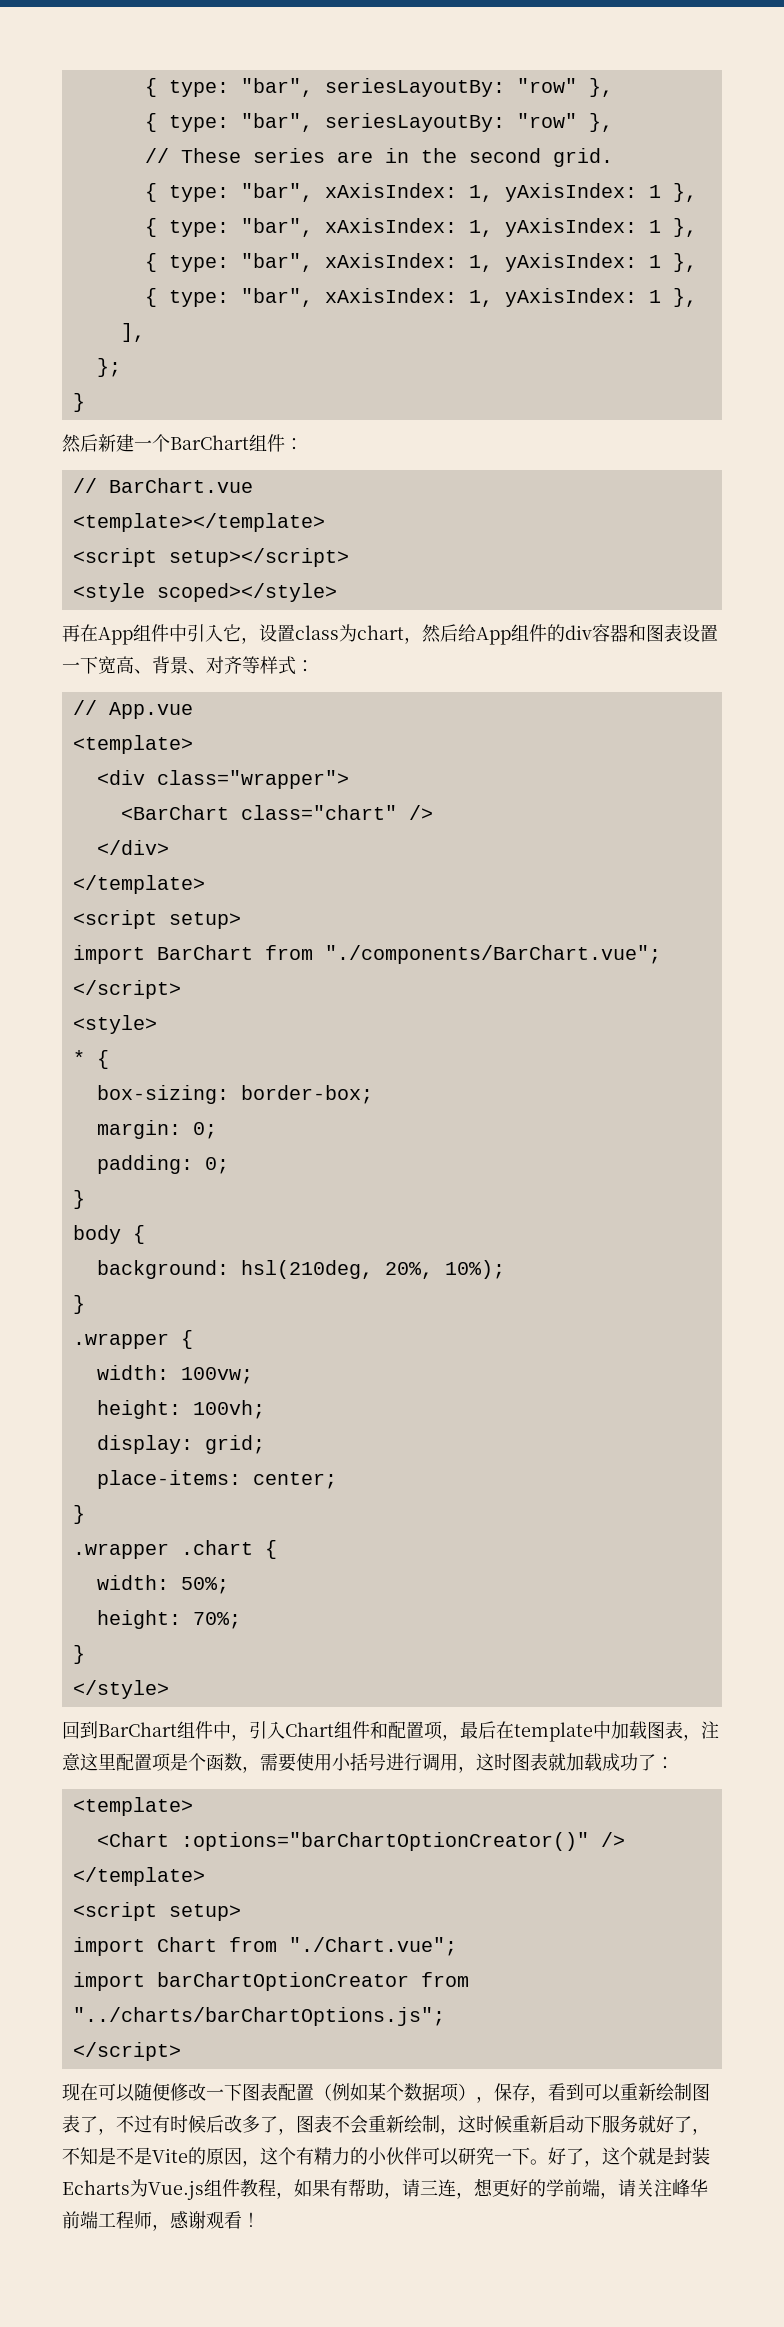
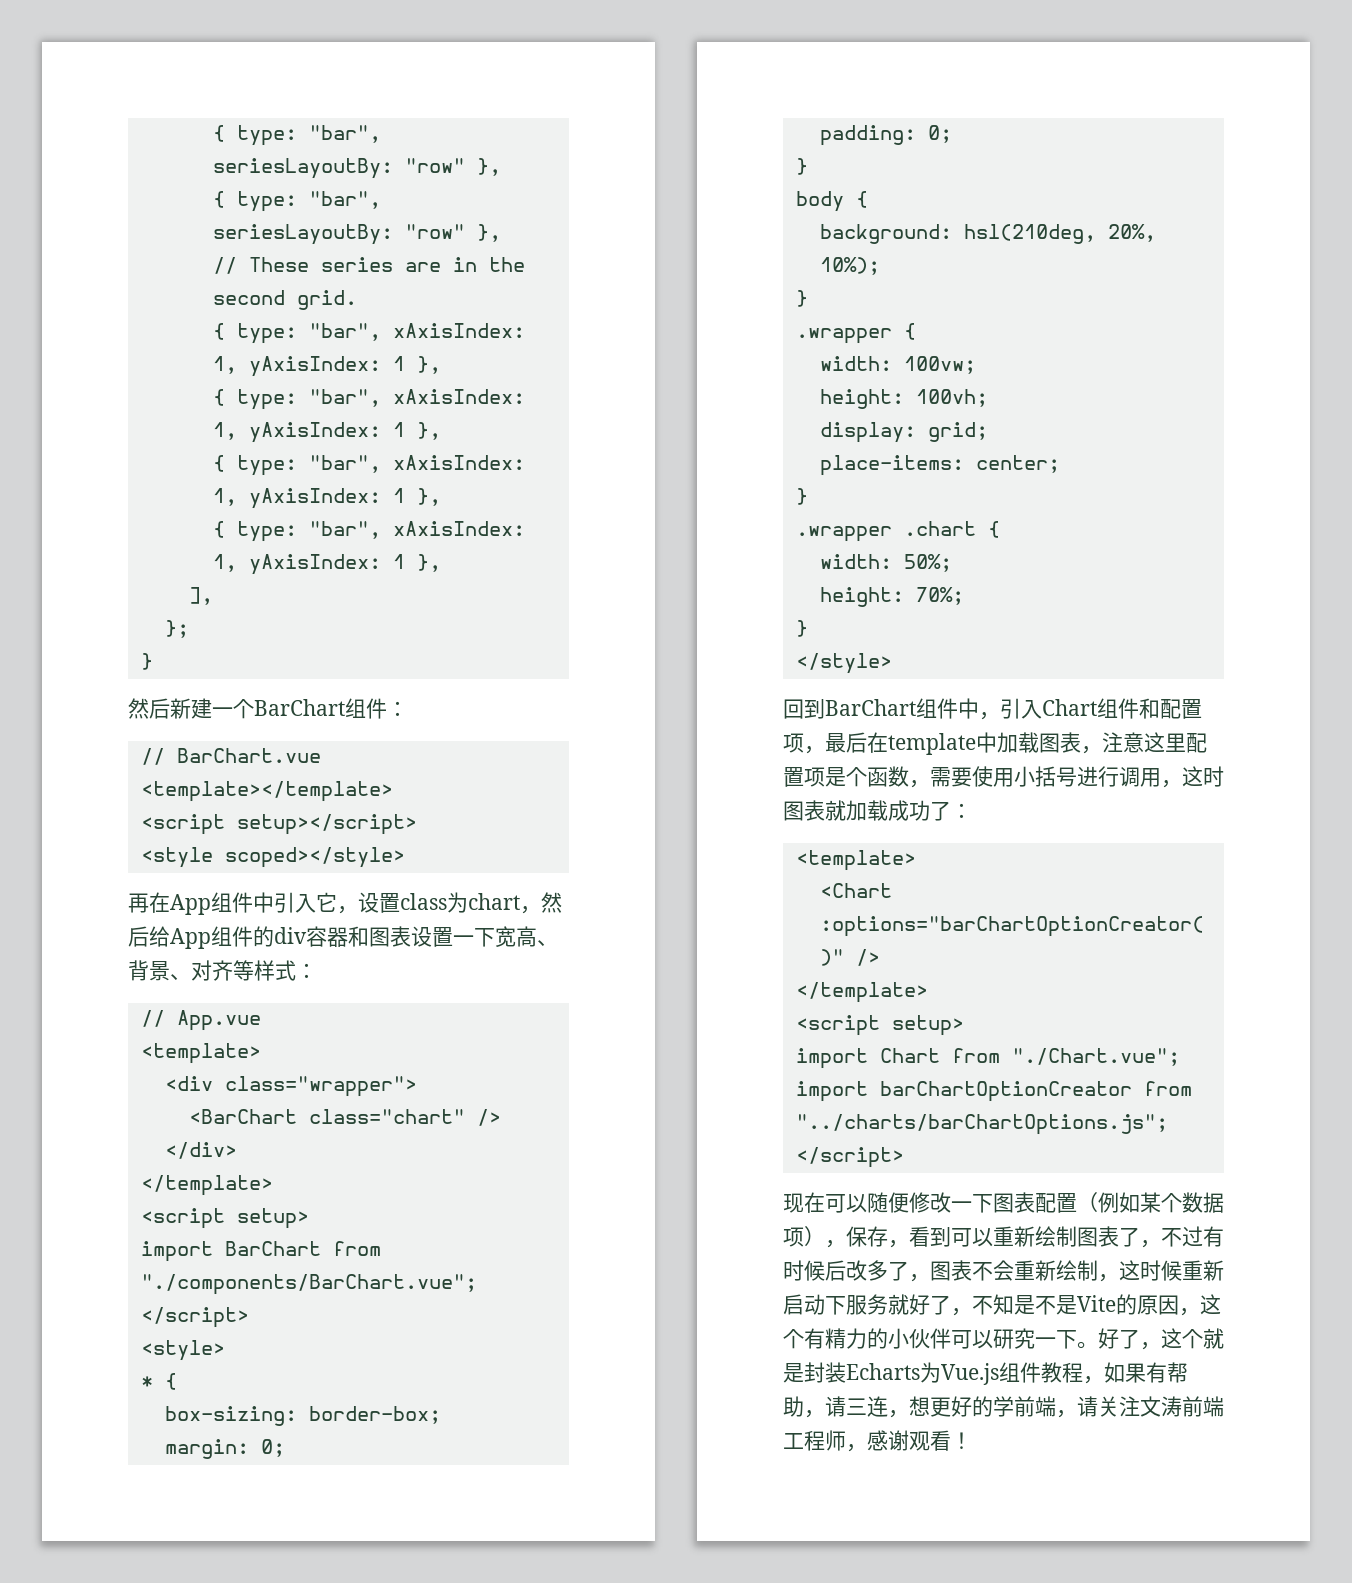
[672,2179,708,2197] 峰华 -> [1140,1396,1182,1417] 文涛

